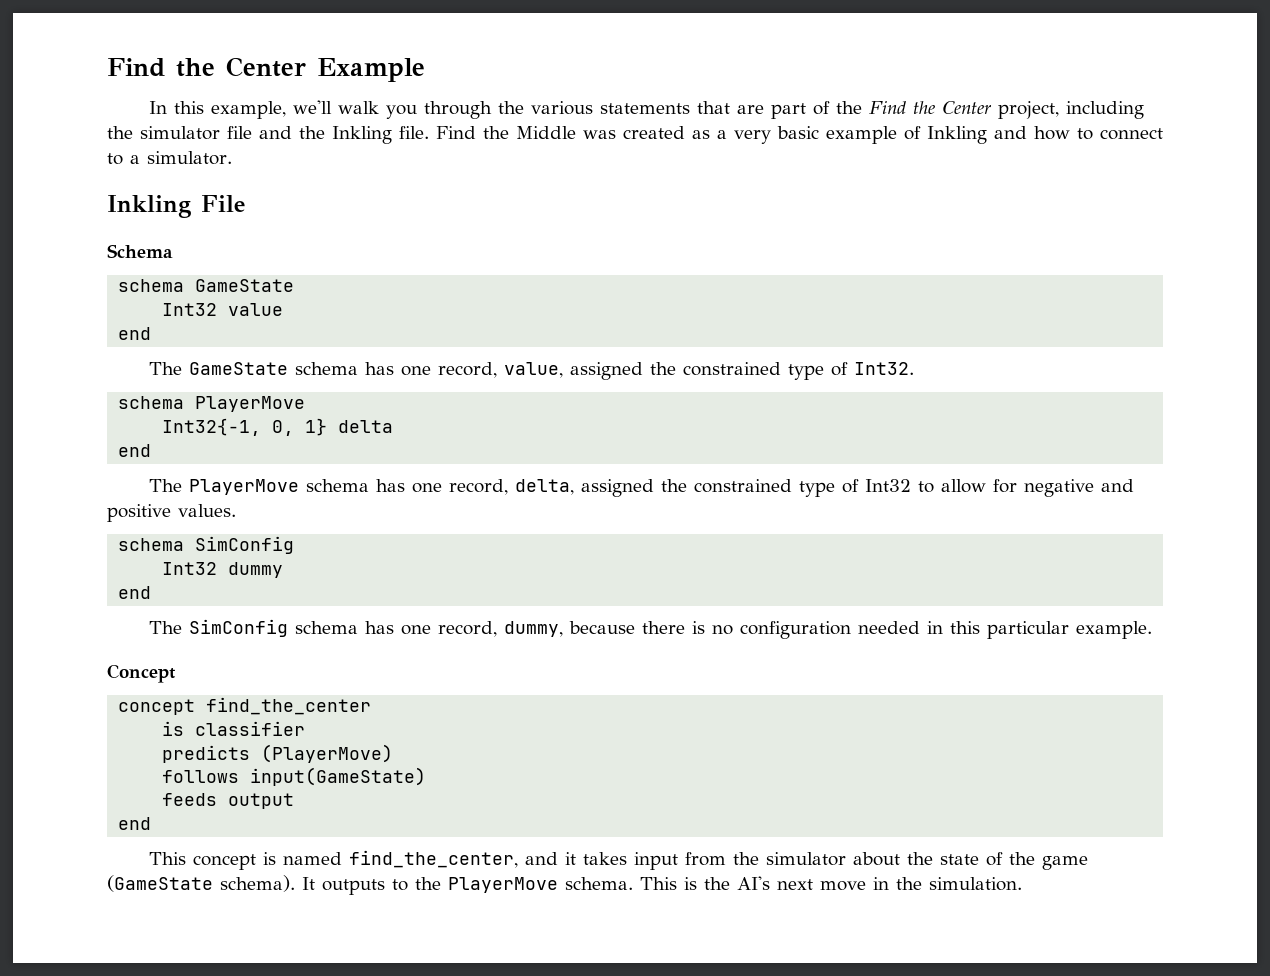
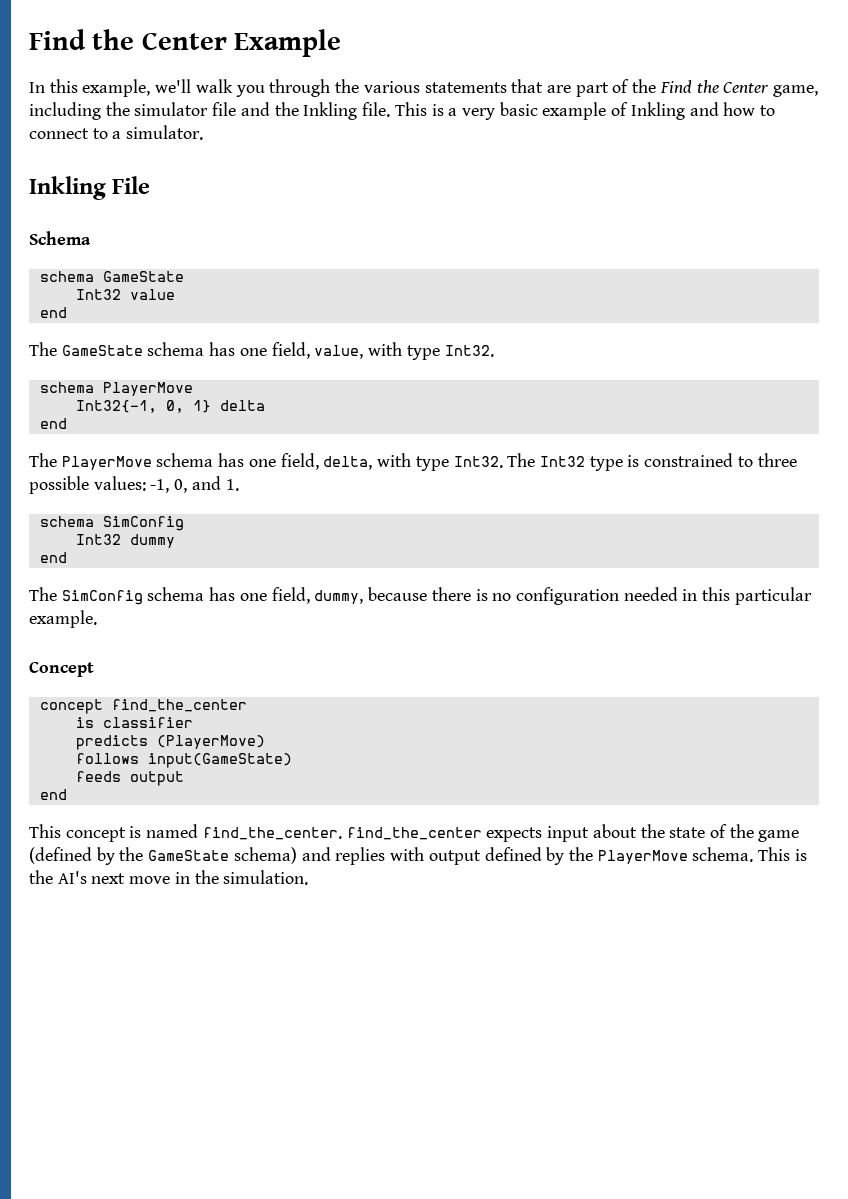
[997,101,1059,119] project, -> [773,85,819,97] game,
[436,126,710,139] Find the Middle was created as -> [394,102,444,116] This is
[437,362,848,380] record, value, assigned the constrained type of -> [271,342,440,360] field, value, with type
[448,479,1134,497] [107,504,236,522] record, delta, assigned the constrained type of Int32 to allow for negative and positive values. -> [280,453,797,471] [29,476,239,494] field, delta, with type Int32. The Int32 type is constrained to three possible values: -1, 0, and 1.
[437,621,497,637] record, -> [271,587,310,604] field,
[348,850,846,870] find_the_center, and it takes input from the simulator -> [202,826,590,842] find_the_center. find_the_center expects input
[107,875,408,895] (GameState schema). It outputs to -> [29,847,565,865] (defined by the GameState schema) and replies with output defined by

